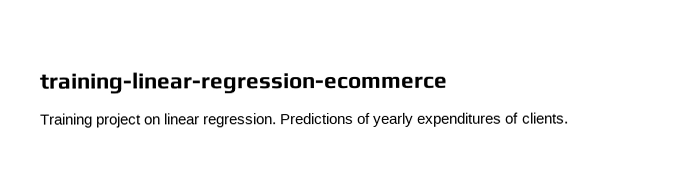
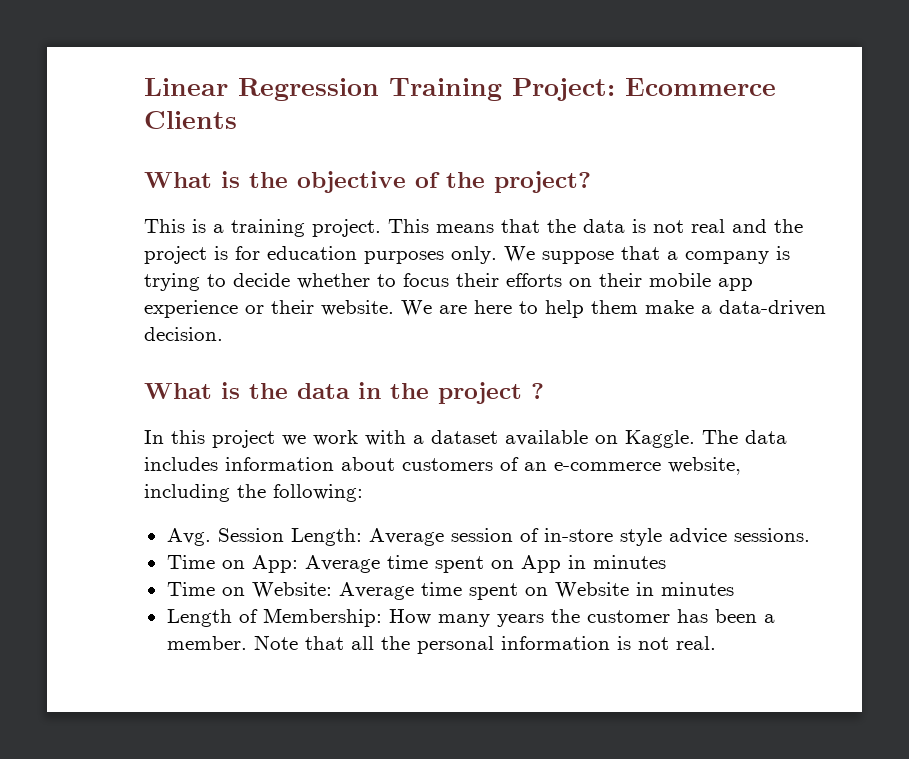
[39,71,448,94] [40,112,569,128] training-linear-regression-ecommerce // Training project on linear regression. Predictions of yearly expenditures of clients. -> [144,78,776,101] [144,111,237,129] [144,171,591,193] [144,219,803,237] [144,246,790,264] [144,273,753,291] [144,300,826,318] [144,327,223,341] [144,382,544,404] [144,430,787,448] [144,457,741,475] [144,484,363,502] [166,528,810,546] [166,555,666,573] [166,582,734,600] [166,608,775,627] [166,635,716,654] Linear Regression Training Project: Ecommerce Clients // What is the objective of the project? // This is a training project. This means that the data is not real and the project is for education purposes only. We suppose that a company is trying to decide whether to focus their efforts on their mobile app experience or their website. We are here to help them make a data-driven decision. // What is the data in the project ? // In this project we work with a dataset available on Kaggle. The data includes information about customers of an e-commerce website, including the following: // Avg. Session Length: Average session of in-store style advice sessions. // Time on App: Average time spent on App in minutes // Time on Website: Average time spent on Website in minutes // Length of Membership: How many years the customer has been a member. Note that all the personal information is not real.

